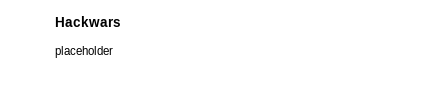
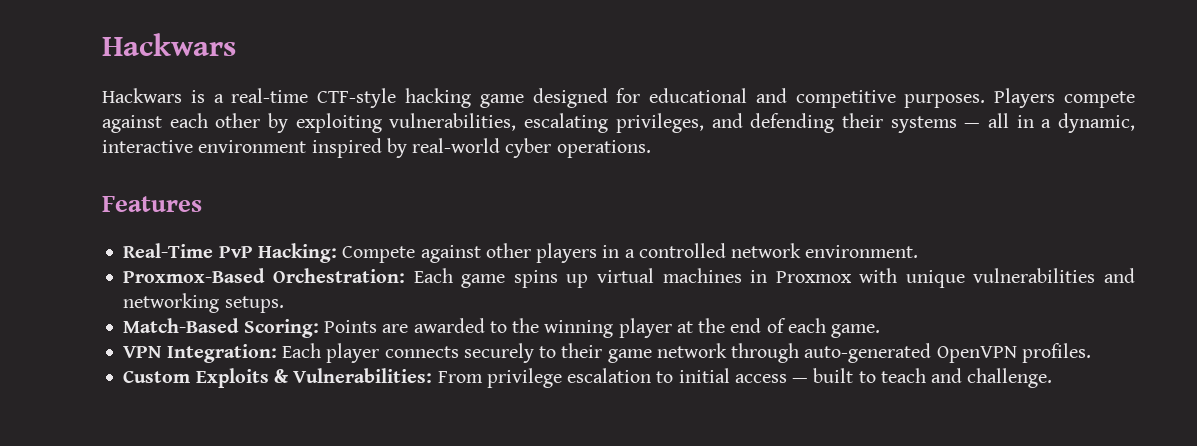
[55,46,113,58] placeholder -> [102,88,1136,108] [102,113,1135,133] [102,138,651,158] [102,196,202,212] [123,243,919,263] [123,268,1135,288] [123,293,284,313] [123,318,881,338] [123,343,1091,363] [123,368,1053,388] Hackwars is a real-time CTF-style hacking game designed for educational and competitive purposes. Players compete against each other by exploiting vulnerabilities, escalating privileges, and defending their systems — all in a dynamic, interactive environment inspired by real-world cyber operations. // Features // Real-Time PvP Hacking: Compete against other players in a controlled network environment. // Proxmox-Based Orchestration: Each game spins up virtual machines in Proxmox with unique vulnerabilities and networking setups. // Match-Based Scoring: Points are awarded to the winning player at the end of each game. // VPN Integration: Each player connects securely to their game network through auto-generated OpenVPN profiles. // Custom Exploits & Vulnerabilities: From privilege escalation to initial access — built to teach and challenge.

